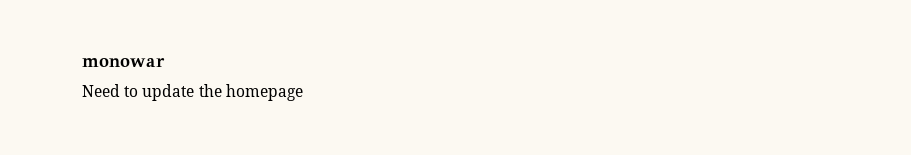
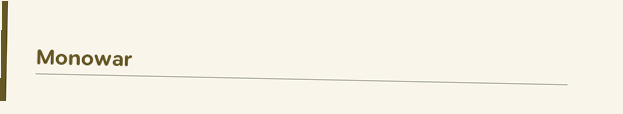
[82,57,165,67] [82,84,303,101] monowar // Need to update the homepage -> [35,49,134,67] Monowar

